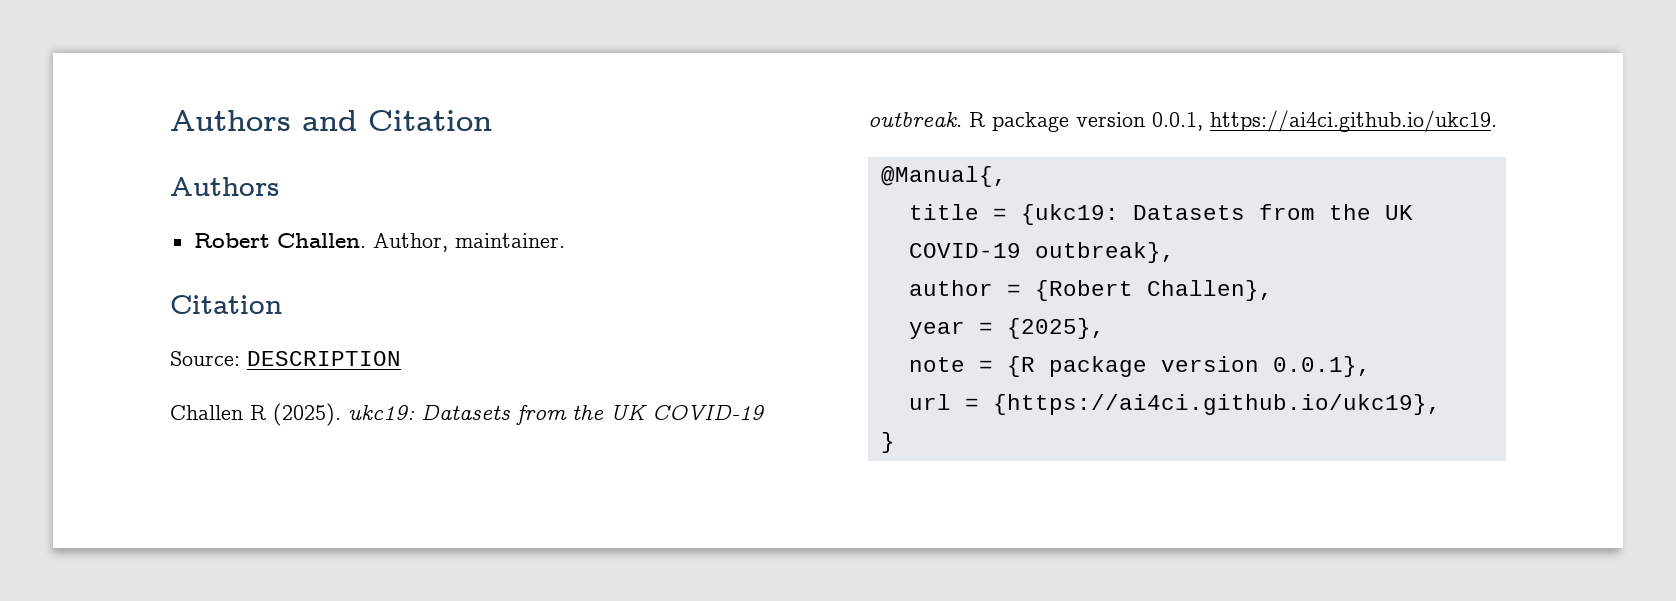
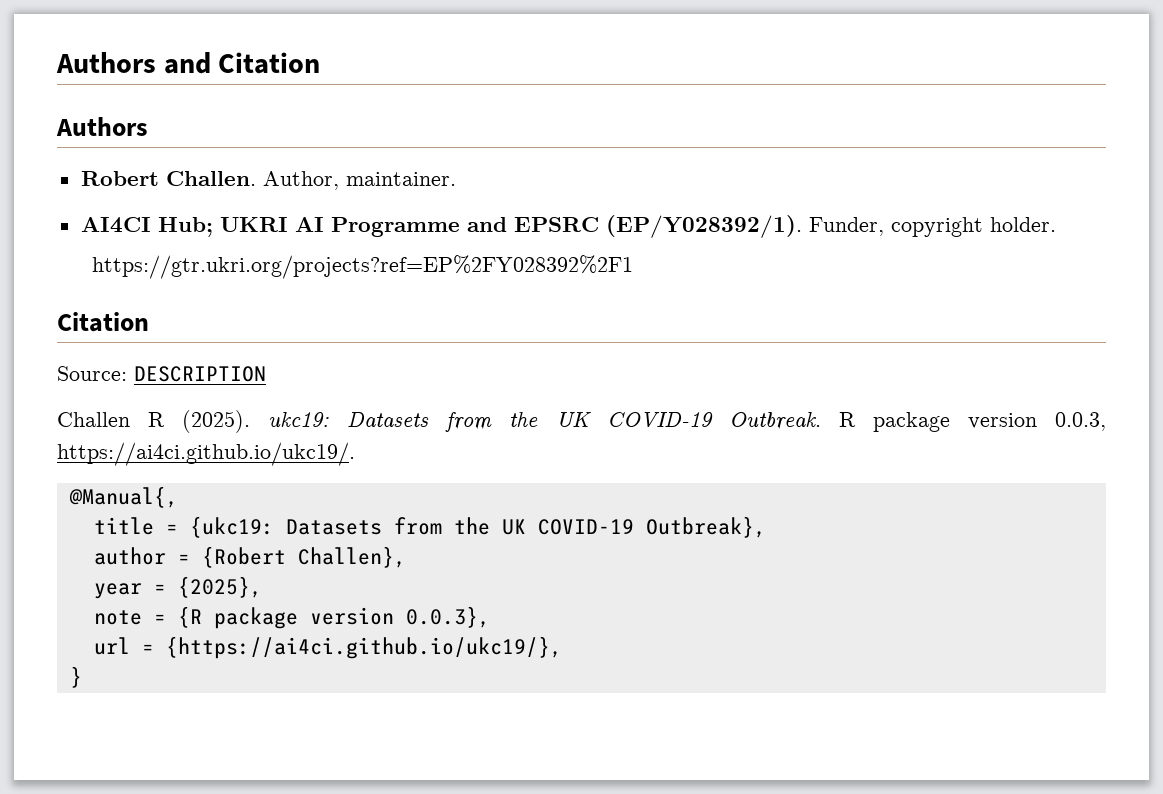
(565, 240) none -> [80,215,1056,238] [92,255,634,279] // AI4CI Hub; UKRI AI Programme and EPSRC (EP/Y028392/1). Funder, copyright holder. // https://gtr.ukri.org/projects?ref=EP%2FY028392%2F1
[868,112,962,127] outbreak. -> [728,412,821,430] Outbreak.
[1152,110,1497,132] 0.0.1, https://ai4ci.github.io/ukc19. -> [1055,412,1107,431] [57,442,355,466] 0.0.3, https://ai4ci.github.io/ukc19/.
[1034,242,1175,263] outbreak}, -> [645,516,766,538] Outbreak},
[1272,356,1371,377] 0.0.1}, -> [405,606,490,628] 0.0.3},
[992,394,1441,415] {https://ai4ci.github.io/ukc19}, -> [165,636,562,659] {https://ai4ci.github.io/ukc19/},

